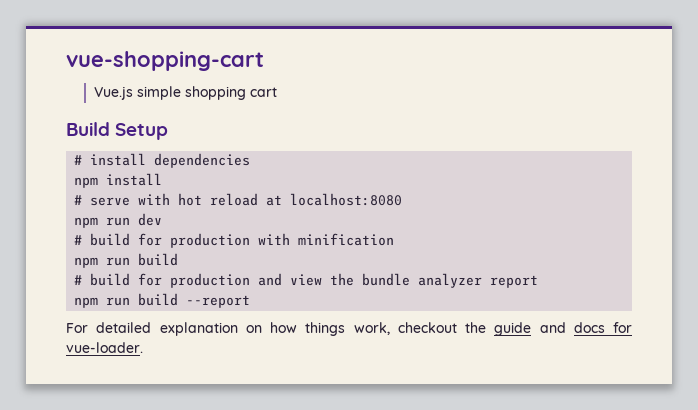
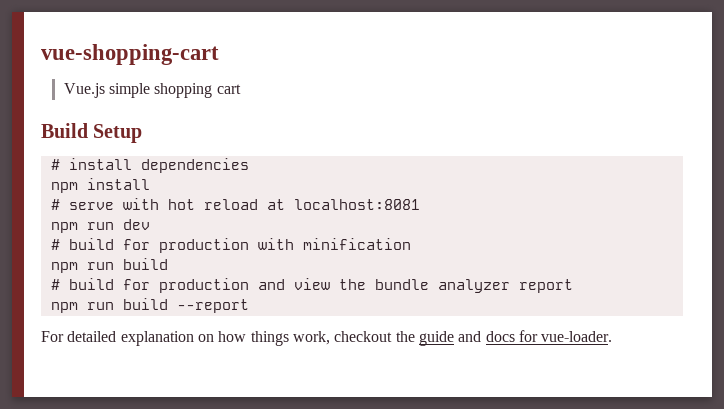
[290,193,403,206] localhost:8080 -> [293,199,420,210] localhost:8081

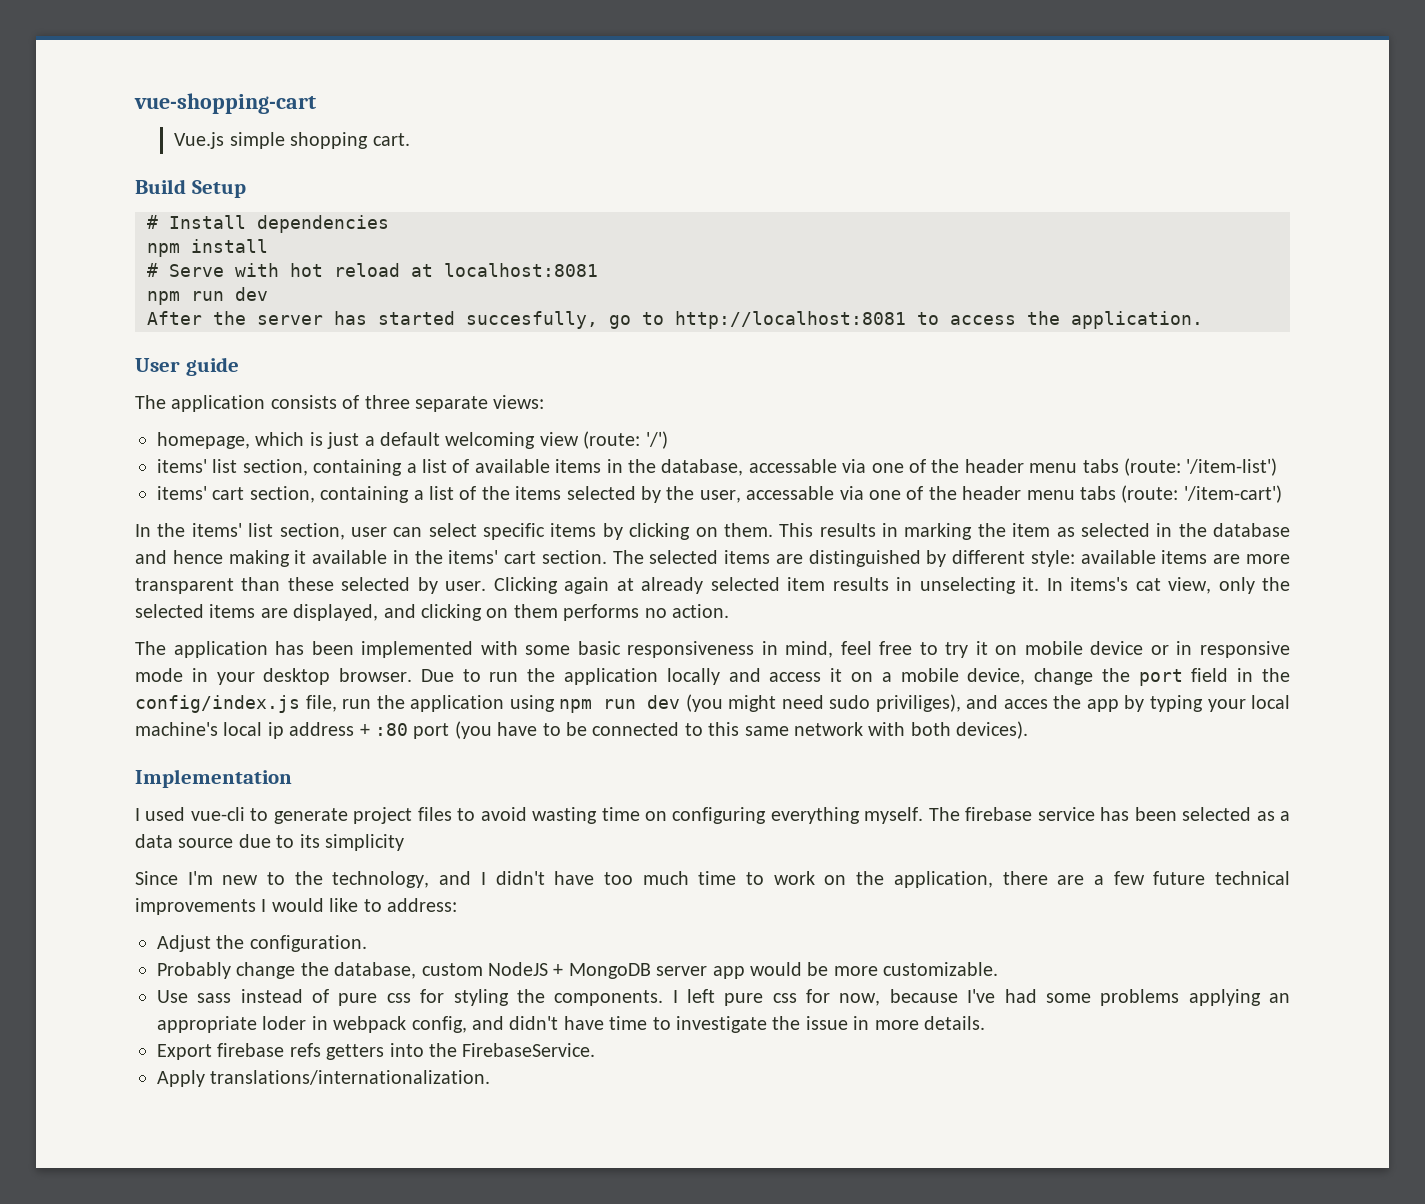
[216,84,241,94] cart -> [372,133,410,146] cart.
[68,158,132,170] install -> [169,215,246,229] Install
[68,202,114,210] serve -> [169,264,224,277] Serve
[50,238,411,253] [50,258,168,273] [50,278,573,293] [50,298,249,313] [41,330,613,346] # build for production with minification // npm run build // # build for production and view the bundle analyzer report // npm run build --report // For detailed explanation on how things work, checkout the guide and docs for vue-loader. -> [147,311,1203,329] [135,357,239,376] [135,395,545,412] [157,431,668,449] [157,458,1278,476] [157,485,1282,503] [135,523,1290,540] [135,550,1290,567] [135,577,1290,594] [135,604,729,621] [135,641,1290,658] [135,668,1290,686] [135,694,1290,713] [135,721,1029,739] [135,769,292,788] [135,807,1291,824] [135,834,404,851] [135,871,1290,888] [135,898,457,915] [157,935,367,952] [157,962,999,979] [157,989,1290,1006] [157,1016,985,1033] [157,1043,596,1060] [157,1070,491,1087] After the server has started succesfully, go to http://localhost:8081 to access the application. // User guide // The application consists of three separate views: // homepage, which is just a default welcoming view (route: '/') // items' list section, containing a list of available items in the database, accessable via one of the header menu tabs (route: '/item-list') // items' cart section, containing a list of the items selected by the user, accessable via one of the header menu tabs (route: '/item-cart') // In the items' list section, user can select specific items by clicking on them. This results in marking the item as selected in the database and hence making it available in the items' cart section. The selected items are distinguished by different style: available items are more transparent than these selected by user. Clicking again at already selected item results in unselecting it. In items's cat view, only the selected items are displayed, and clicking on them performs no action. // The application has been implemented with some basic responsiveness in mind, feel free to try it on mobile device or in responsive mode in your desktop browser. Due to run the application locally and access it on a mobile device, change the port field in the config/index.js file, run the application using npm run dev (you might need sudo priviliges), and acces the app by typing your local machine's local ip address + :80 port (you have to be connected to this same network with both devices). // Implementation // I used vue-cli to generate project files to avoid wasting time on configuring everything myself. The firebase service has been selected as a data source due to its simplicity // Since I'm new to the technology, and I didn't have too much time to work on the application, there are a few future technical improvements I would like to address: // Adjust the configuration. // Probably change the database, custom NodeJS + MongoDB server app would be more customizable. // Use sass instead of pure css for styling the components. I left pure css for now, because I've had some problems applying an appropriate loder in webpack config, and didn't have time to investigate the issue in more details. // Export firebase refs getters into the FirebaseService. // Apply translations/internationalization.

